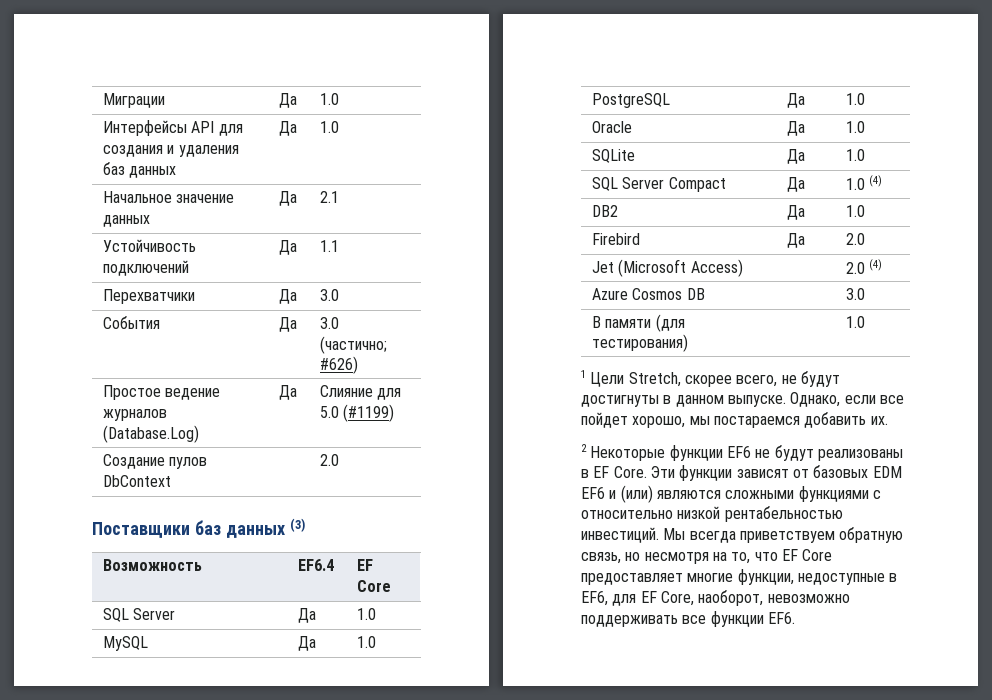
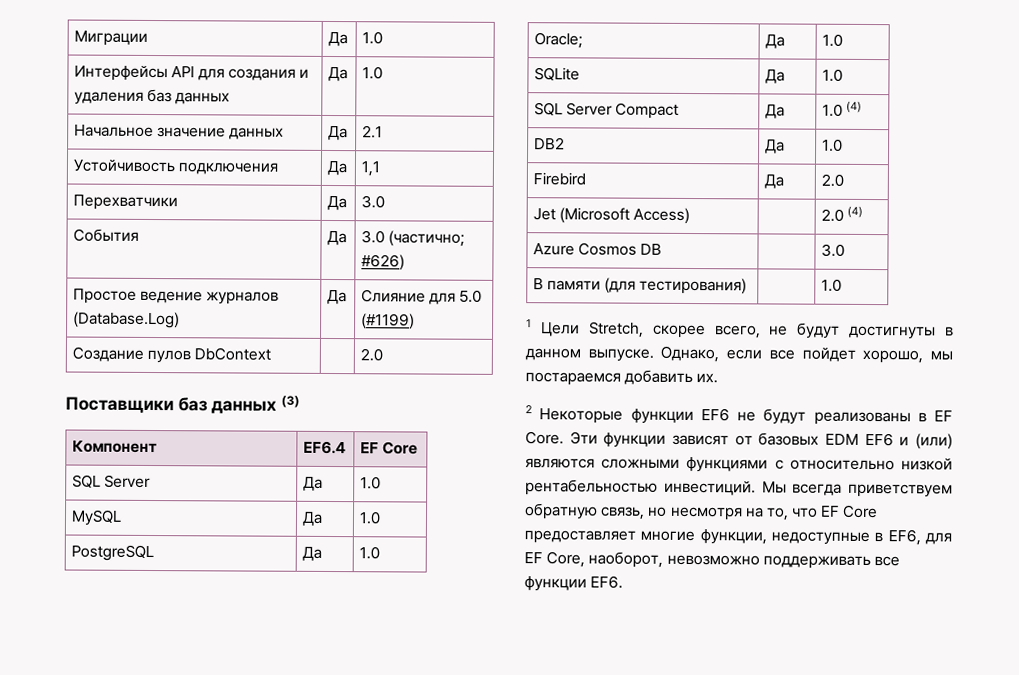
[102,260,189,276] [278,240,297,255] [319,240,339,252] подключений | Да | 1.1 -> [177,162,278,175] [326,160,347,176] [360,161,380,177] подключения | Да | 1,1
[102,559,202,571] Возможность -> [71,440,157,454] Компонент
[591,121,632,133] Oracle -> [533,32,583,49] Oracle;

